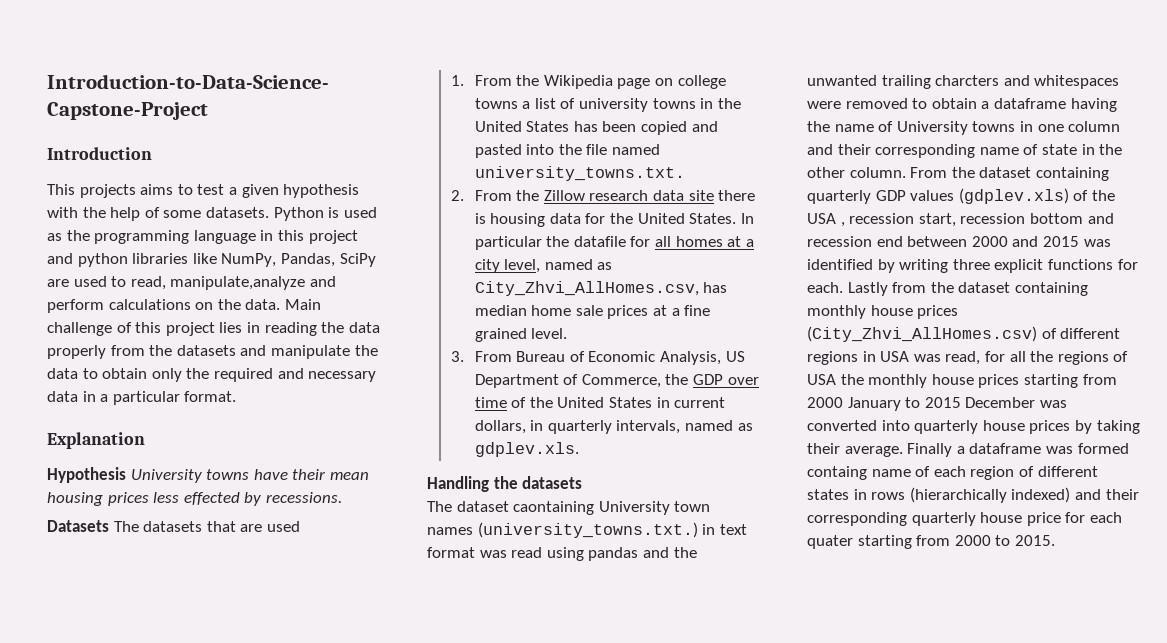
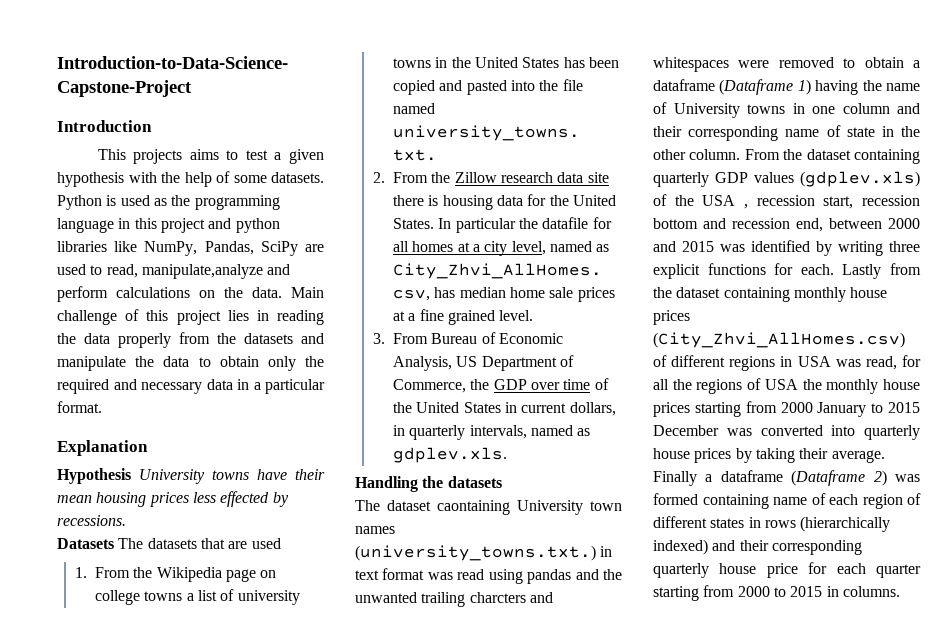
(1066, 103) none -> [719,79,811,95] (Dataframe 1)
[876,236,903,247] end -> [796,218,823,232] end,
(1042, 448) none -> [791,470,887,486] (Dataframe 2)
[807,466,867,480] containg -> [702,494,769,509] containing
[807,535,853,549] quater -> [876,564,921,578] quarter
[1014,535,1055,546] 2015. -> [790,586,900,597] 2015 in columns.

